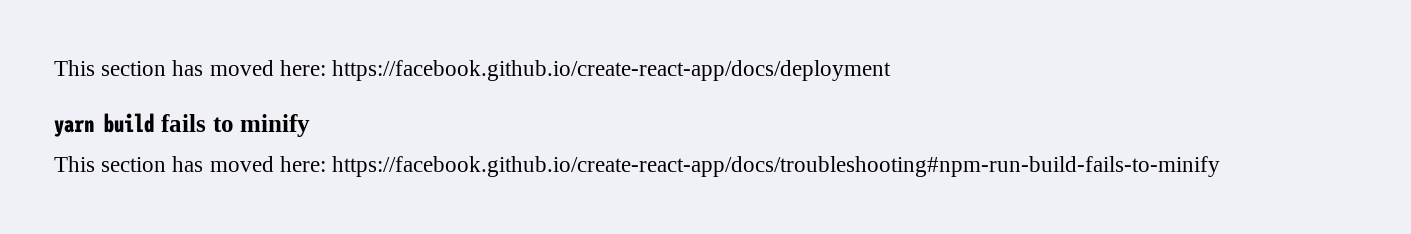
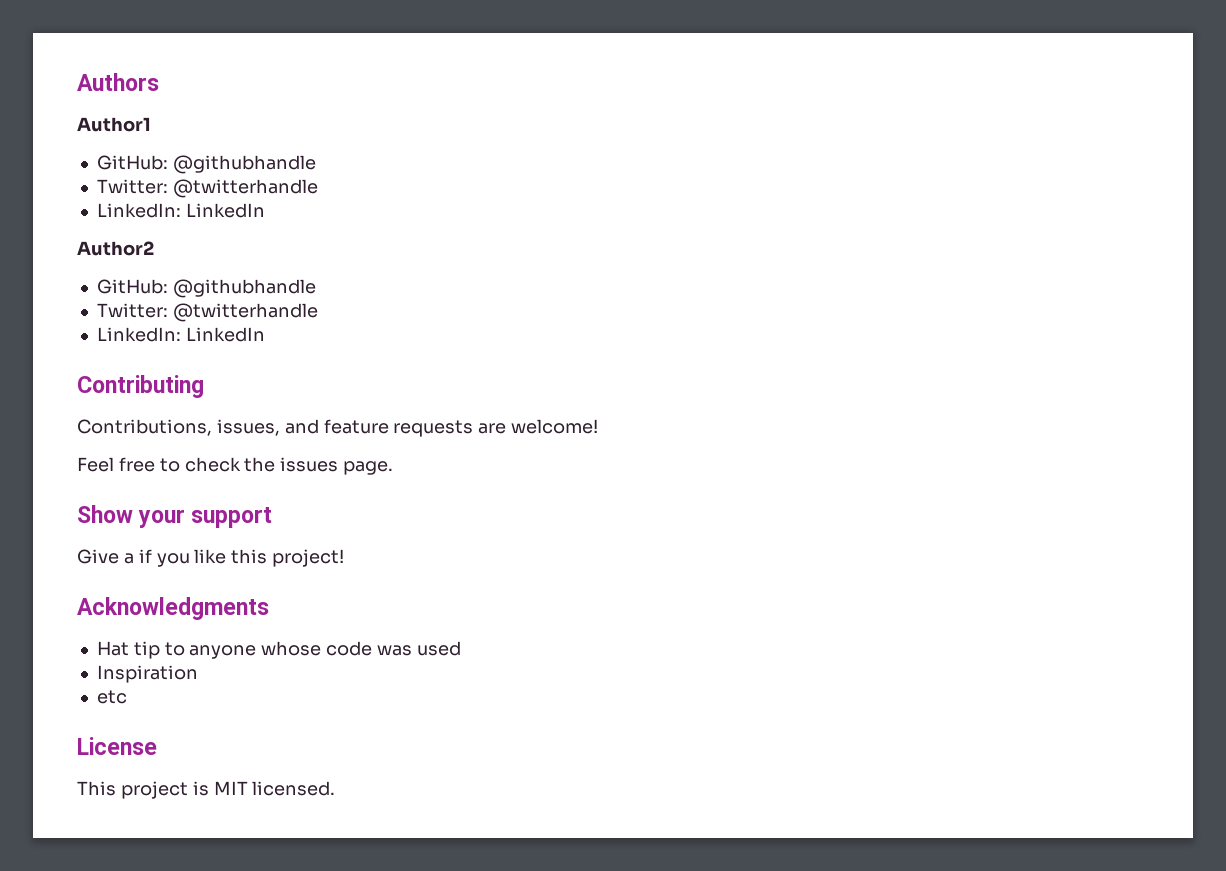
[54,60,892,81] [54,113,311,137] [54,156,1221,177] This section has moved here: https://facebook.github.io/create-react-app/docs/deployment // yarn build fails to minify // This section has moved here: https://facebook.github.io/create-react-app/docs/troubleshooting#npm-run-build-fails-to-minify -> [77,73,159,91] [77,117,151,132] [96,155,316,174] [96,179,318,198] [96,203,265,218] [77,241,154,256] [96,279,316,298] [96,303,318,322] [96,327,265,342] [77,375,204,398] [77,419,599,437] [77,457,394,475] [77,505,273,528] [77,549,345,567] [77,597,269,620] [96,641,461,659] [96,665,198,683] [96,690,127,704] [77,737,157,755] [77,781,336,799] Authors // Author1 // GitHub: @githubhandle // Twitter: @twitterhandle // LinkedIn: LinkedIn // Author2 // GitHub: @githubhandle // Twitter: @twitterhandle // LinkedIn: LinkedIn // Contributing // Contributions, issues, and feature requests are welcome! // Feel free to check the issues page. // Show your support // Give a if you like this project! // Acknowledgments // Hat tip to anyone whose code was used // Inspiration // etc // License // This project is MIT licensed.

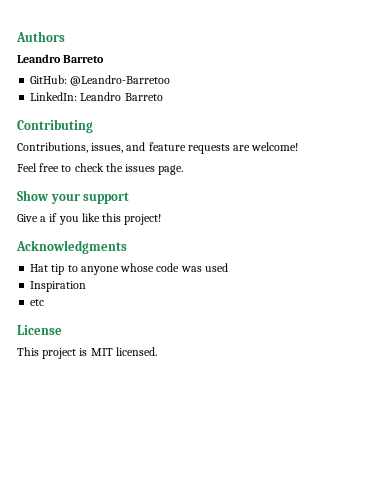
[77,117,151,132] [96,155,316,174] [96,179,318,198] [96,203,265,218] [77,241,154,256] [96,279,316,298] [96,303,318,322] [96,327,265,342] Author1 // GitHub: @githubhandle // Twitter: @twitterhandle // LinkedIn: LinkedIn // Author2 // GitHub: @githubhandle // Twitter: @twitterhandle // LinkedIn: LinkedIn -> [17,54,105,63] [30,75,171,86] [30,92,163,101] Leandro Barreto // GitHub: @Leandro-Barretoo // LinkedIn: Leandro Barreto

